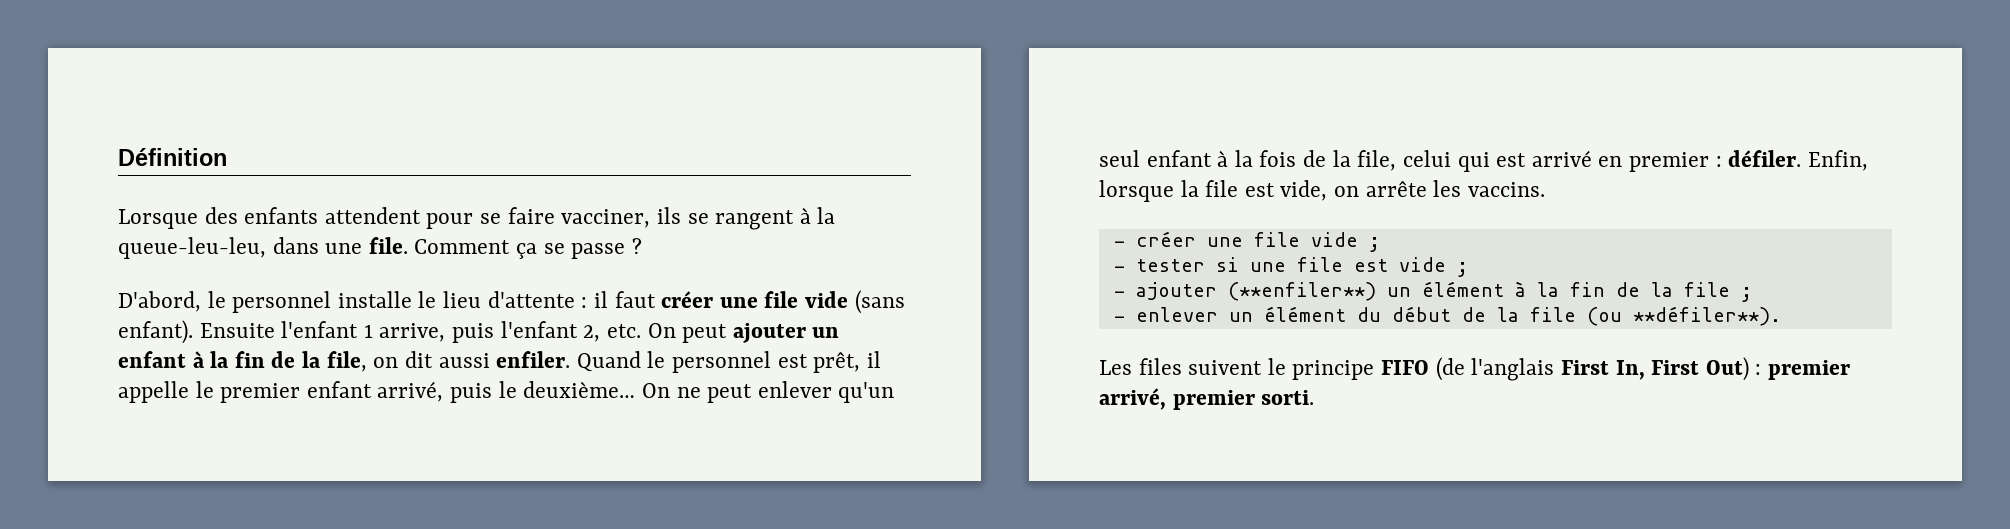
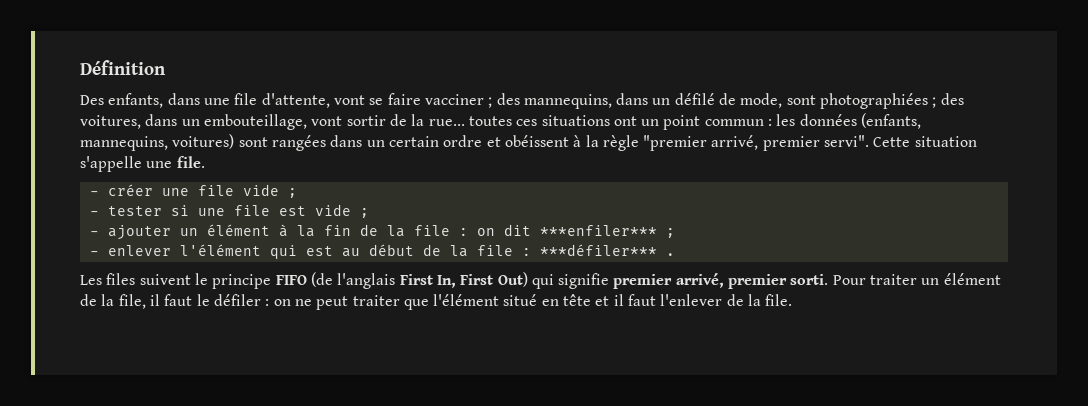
[118,207,836,230] [118,237,642,259] [118,290,905,314] [118,320,840,344] [118,351,881,373] [118,381,895,403] [1099,150,1868,172] [1099,180,1545,202] Lorsque des enfants attendent pour se faire vacciner, ils se rangent à la queue-leu-leu, dans une file. Comment ça se passe ? // D'abord, le personnel installe le lieu d'attente : il faut créer une file vide (sans enfant). Ensuite l'enfant 1 arrive, puis l'enfant 2, etc. On peut ajouter un enfant à la fin de la file, on dit aussi enfiler. Quand le personnel est prêt, il appelle le premier enfant arrivé, puis le deuxième… On ne peut enlever qu'un seul enfant à la fois de la file, celui qui est arrivé en premier : défiler. Enfin, lorsque la file est vide, on arrête les vaccins. -> [80,93,964,109] [80,113,922,130] [80,134,977,151] [80,156,205,172] Des enfants, dans une file d'attente, vont se faire vacciner ; des mannequins, dans un défilé de mode, sont photographiées ; des voitures, dans un embouteillage, vont sortir de la rue... toutes ces situations ont un point commun : les données (enfants, mannequins, voitures) sont rangées dans un certain ordre et obéissent à la règle "premier arrivé, premier servi". Cette situation s'appelle une file.
[1227,282,1376,301] (**enfiler**) -> (171, 232) none
(1730, 289) none -> [458,224,657,236] : on dit ***enfiler***
[1228,306,1381,322] un élément du -> [179,244,360,259] l'élément qui est au
[1586,306,1781,326] (ou **défiler**). -> [521,244,675,256] : ***défiler*** .
[1755,364,1762,375] : -> [531,273,610,289] qui signifie
(1315, 397) none -> [832,273,1001,285] [80,294,793,310] Pour traiter un élément de la file, il faut le défiler : on ne peut traiter que l'élément situé en tête et il faut l'enlever de la file.

